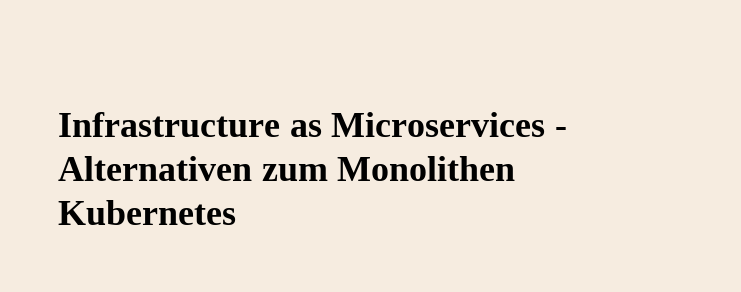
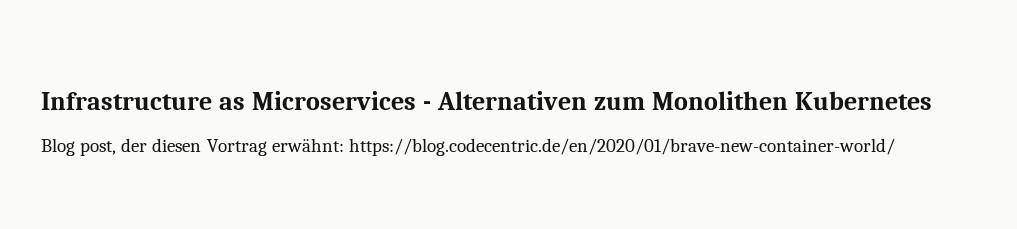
(236, 212) none -> [41,138,895,156] // Blog post, der diesen Vortrag erwähnt: https://blog.codecentric.de/en/2020/01/brave-new-container-world/

